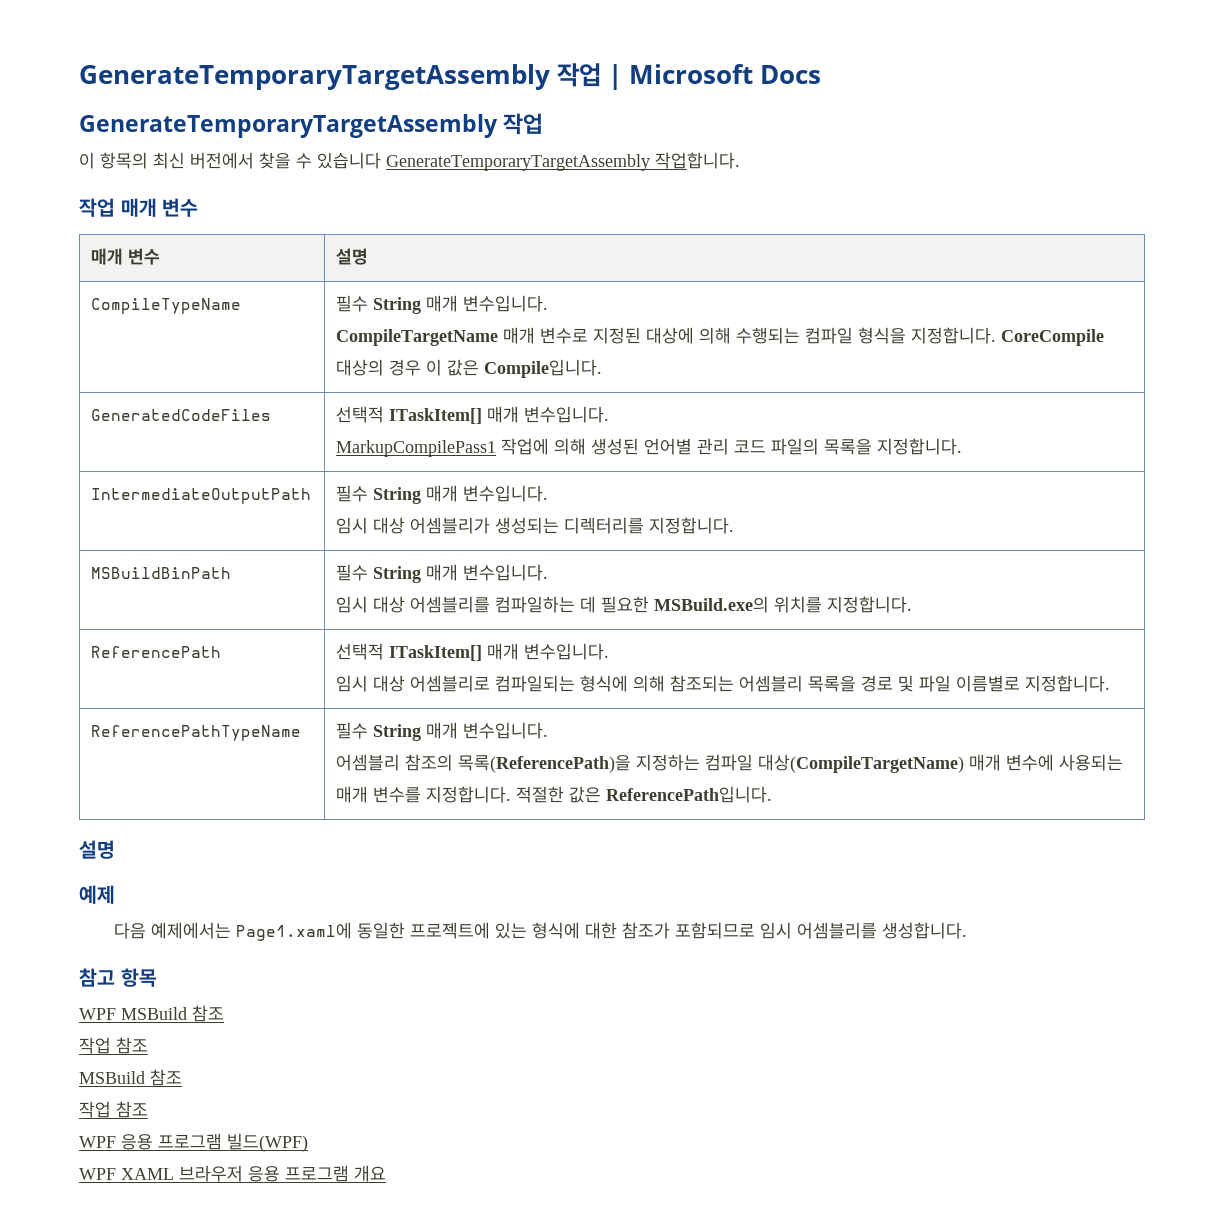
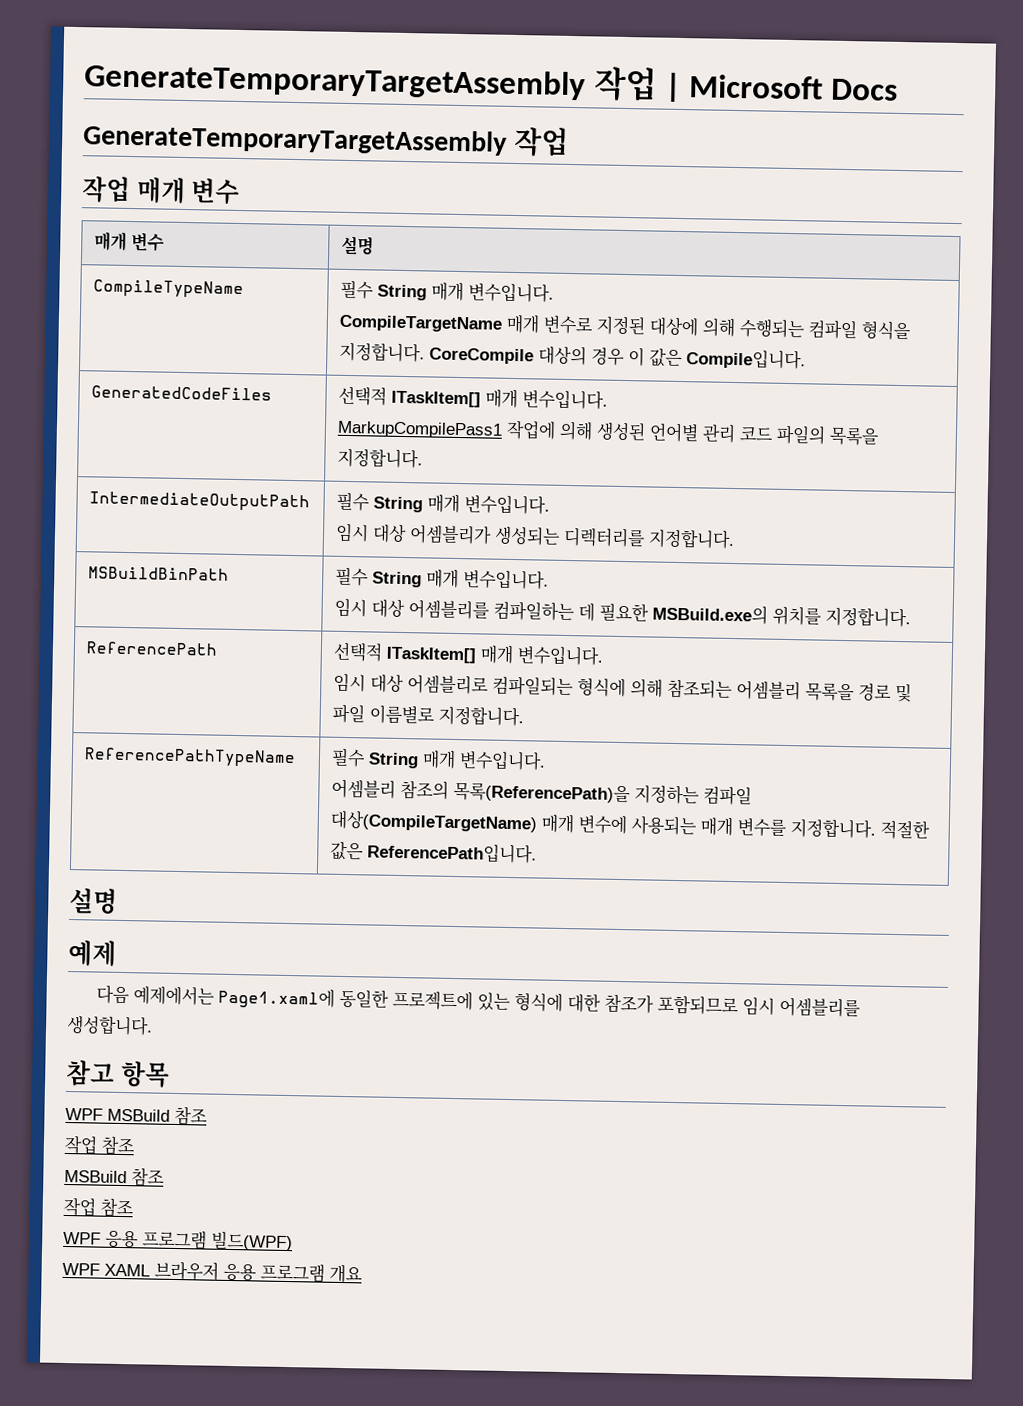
[79,152,740,171] // 이 항목의 최신 버전에서 찾을 수 있습니다 GenerateTemporaryTargetAssembly 작업합니다. -> (569, 141) none

